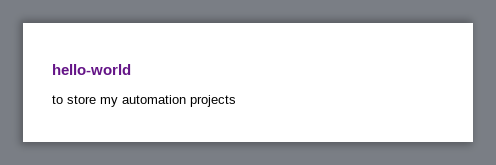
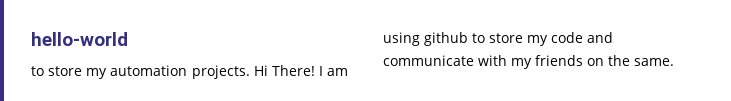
[190,95,236,107] projects -> [191,65,348,79] [383,32,613,46] [383,55,674,69] projects. Hi There! I am using github to store my code and communicate with my friends on the same.

